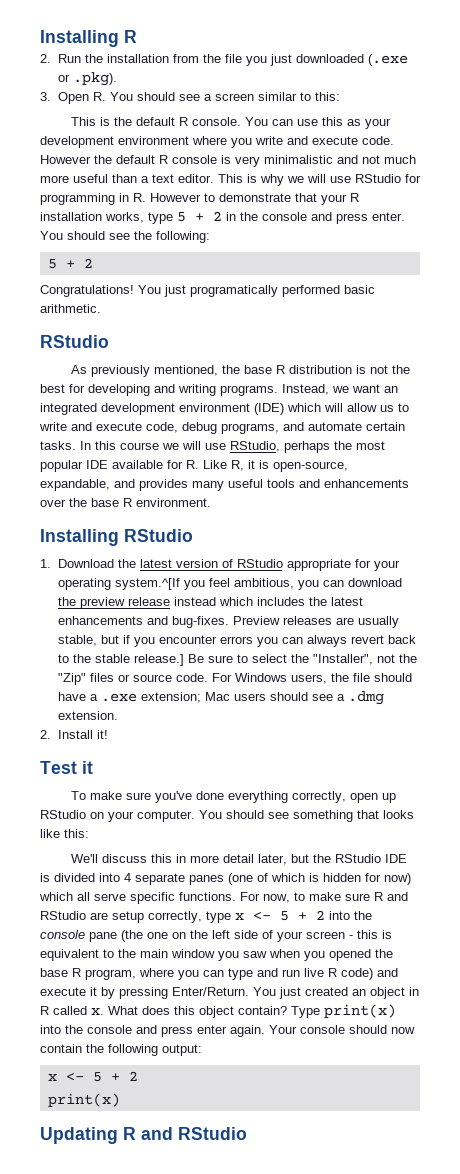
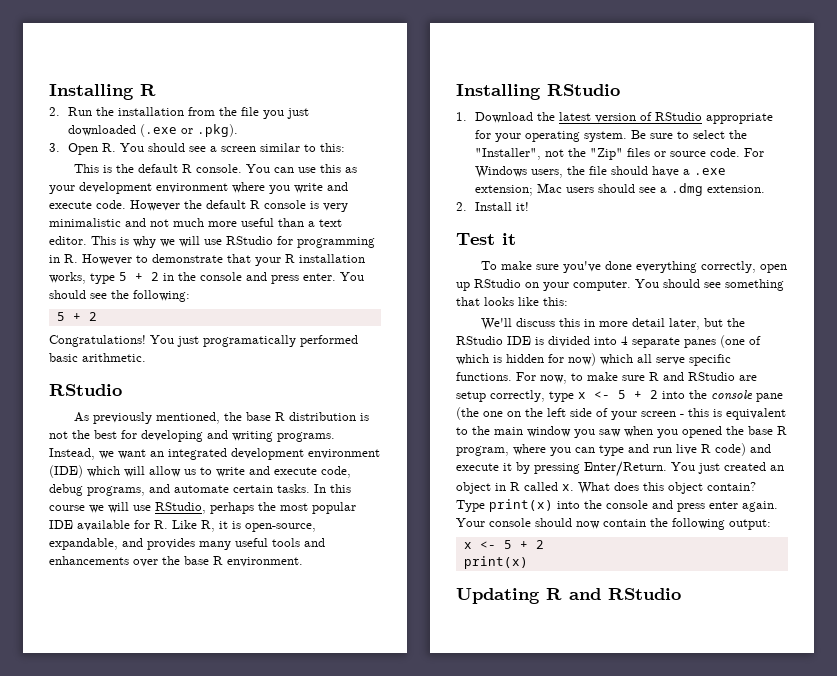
[114,578,402,590] [57,597,363,609] [57,616,399,628] [57,635,416,647] [57,654,184,666] system.^[If you feel ambitious, you can download the preview release instead which includes the latest enhancements and bug-fixes. Preview releases are usually stable, but if you encounter errors you can always revert back to the stable release.] -> [584,131,628,142] system.

